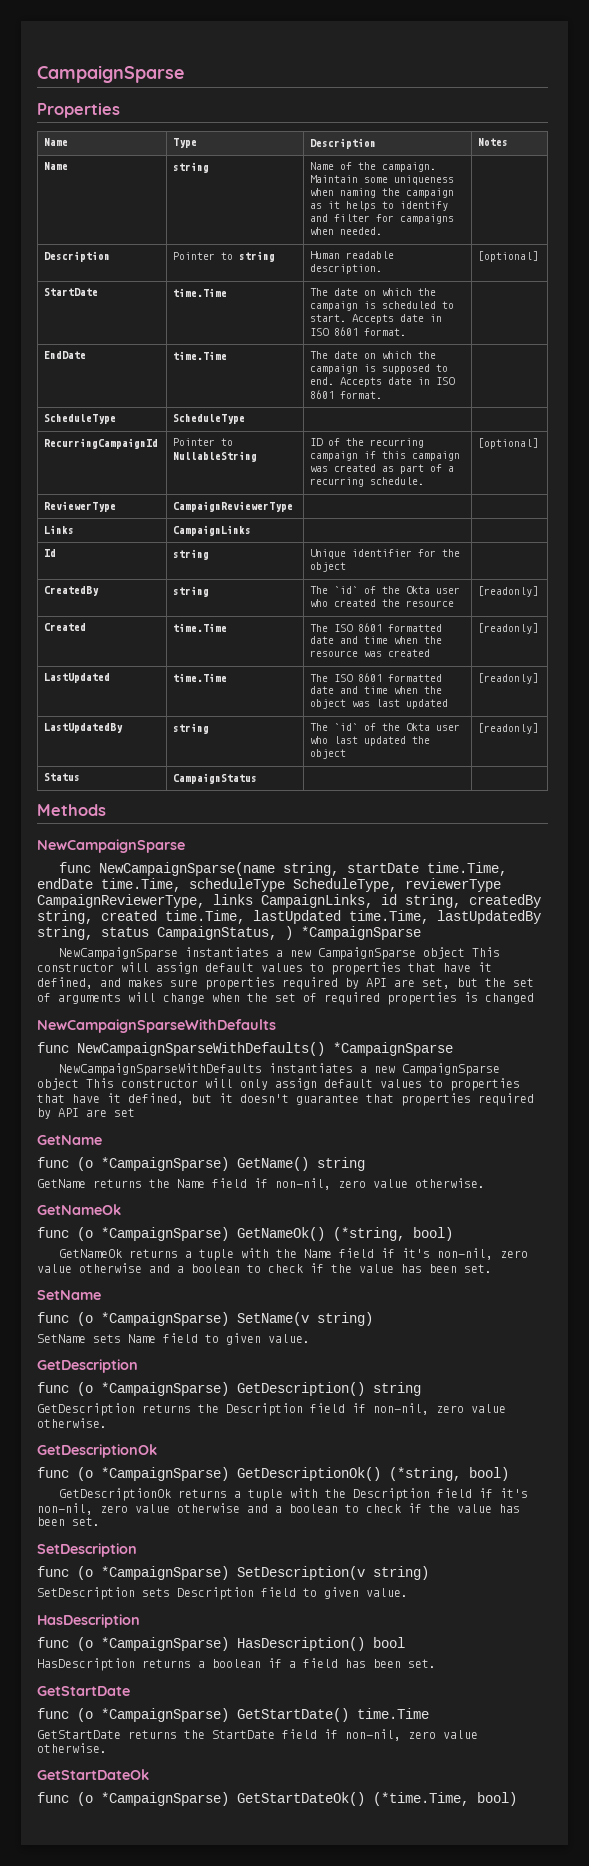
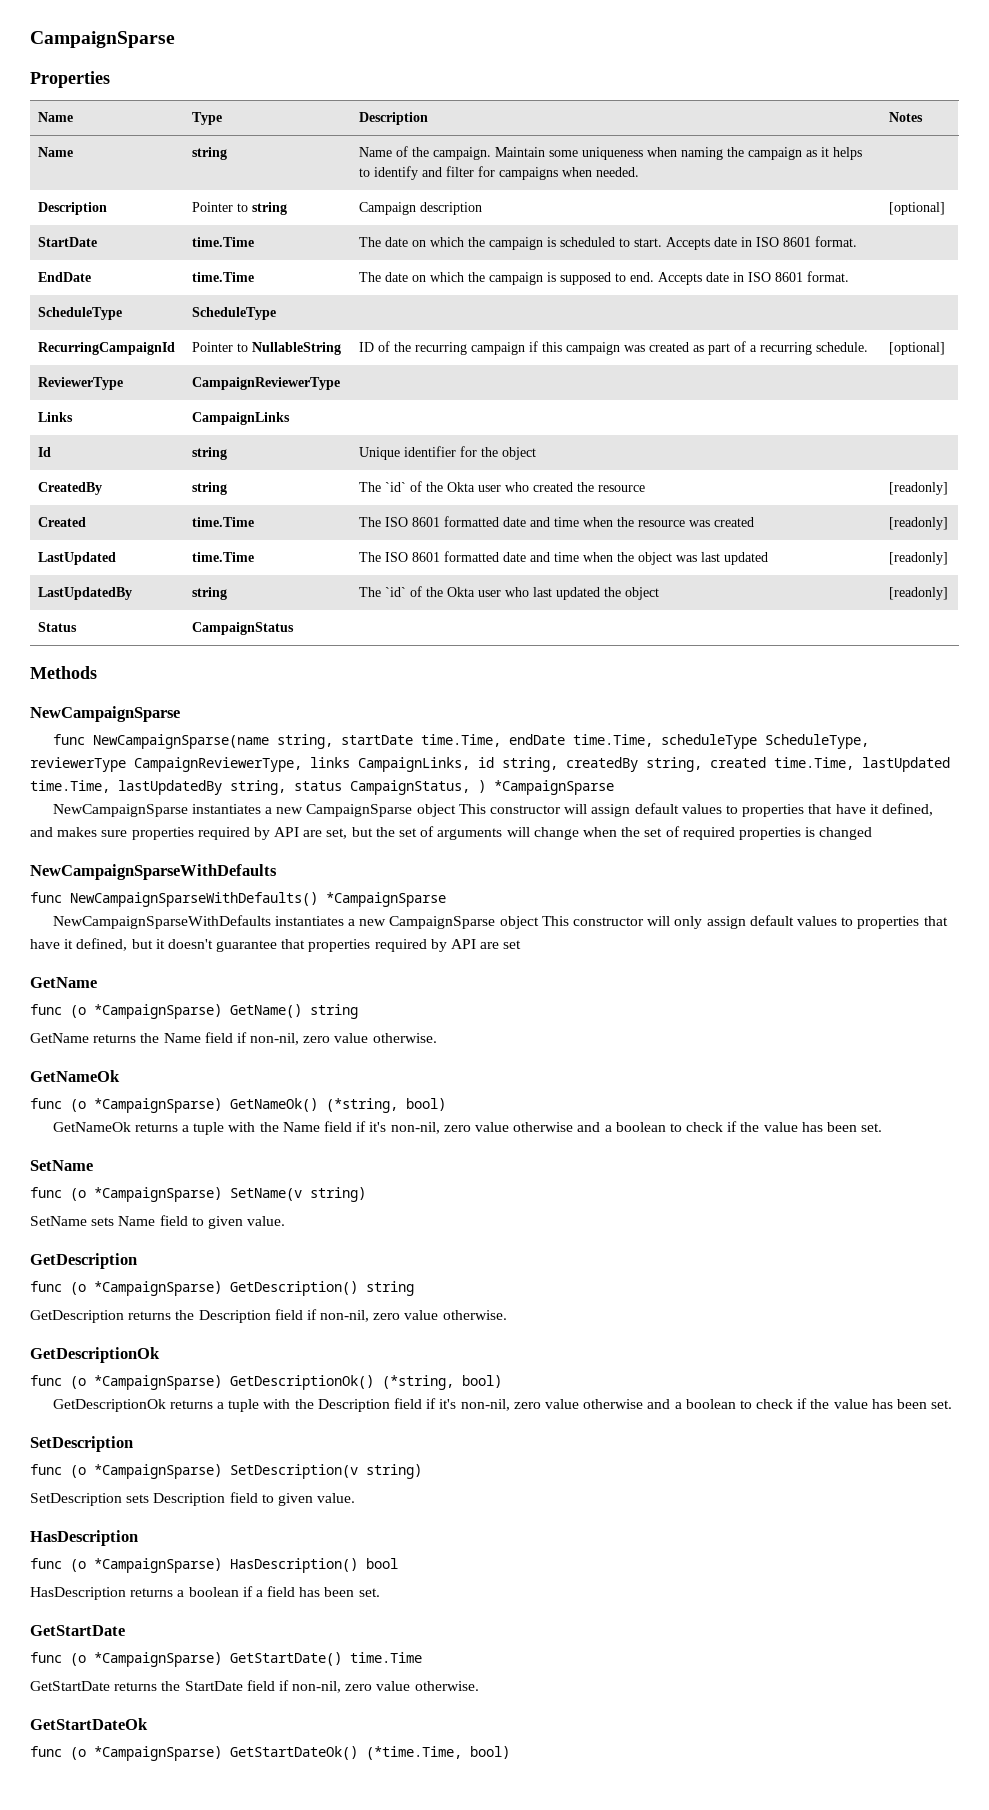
[310,251,395,259] [310,264,383,274] Human readable description. -> [359,202,483,215] Campaign description

